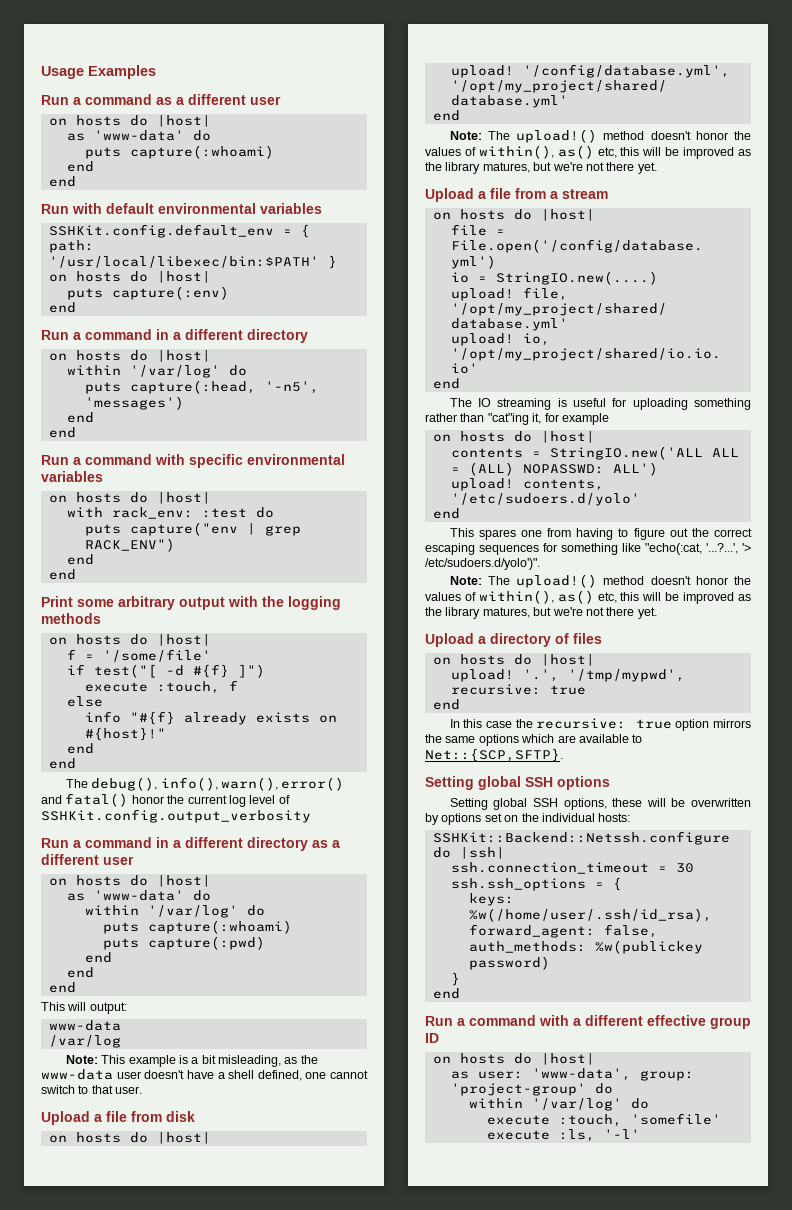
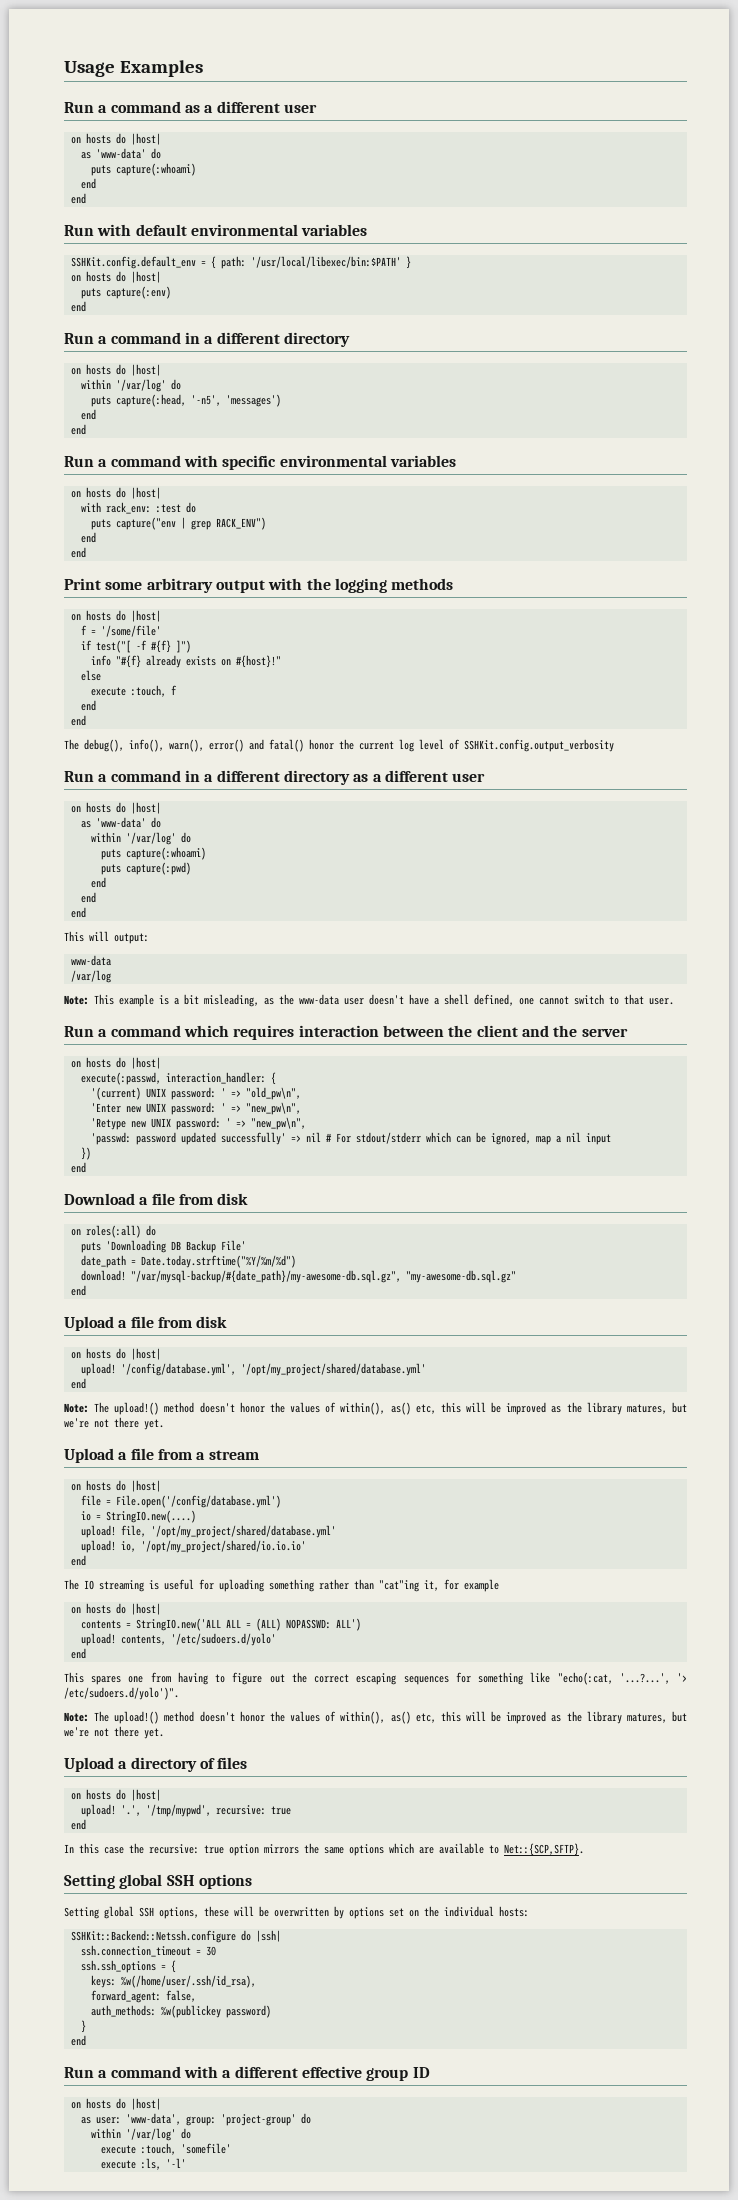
[165,665,184,676] -d -> [135,640,147,650] -f
[84,680,238,694] [66,696,103,707] // execute :touch, f // else -> (191, 646) none
(166, 734) none -> [80,670,101,681] [90,685,177,697] // else // execute :touch, f
(143, 1090) none -> [64,1025,628,1040] [70,1057,161,1069] [80,1072,276,1085] [90,1087,301,1100] [90,1102,301,1115] [90,1117,306,1130] [90,1132,611,1145] [80,1147,91,1160] [70,1162,86,1173] [64,1193,249,1205] [70,1225,156,1238] [80,1240,246,1253] [80,1255,296,1268] [80,1270,516,1283] [70,1285,86,1296] // Run a command which requires interaction between the client and the server // on hosts do |host| // execute(:passwd, interaction_handler: { // '(current) UNIX password: ' => "old_pw\n", // 'Enter new UNIX password: ' => "new_pw\n", // 'Retype new UNIX password: ' => "new_pw\n", // 'passwd: password updated successfully' => nil # For stdout/stderr which can be ignored, map a nil input // }) // end // Download a file from disk // on roles(:all) do // puts 'Downloading DB Backup File' // date_path = Date.today.strftime("%Y/%m/%d") // download! "/var/mysql-backup/#{date_path}/my-awesome-db.sql.gz", "my-awesome-db.sql.gz" // end

